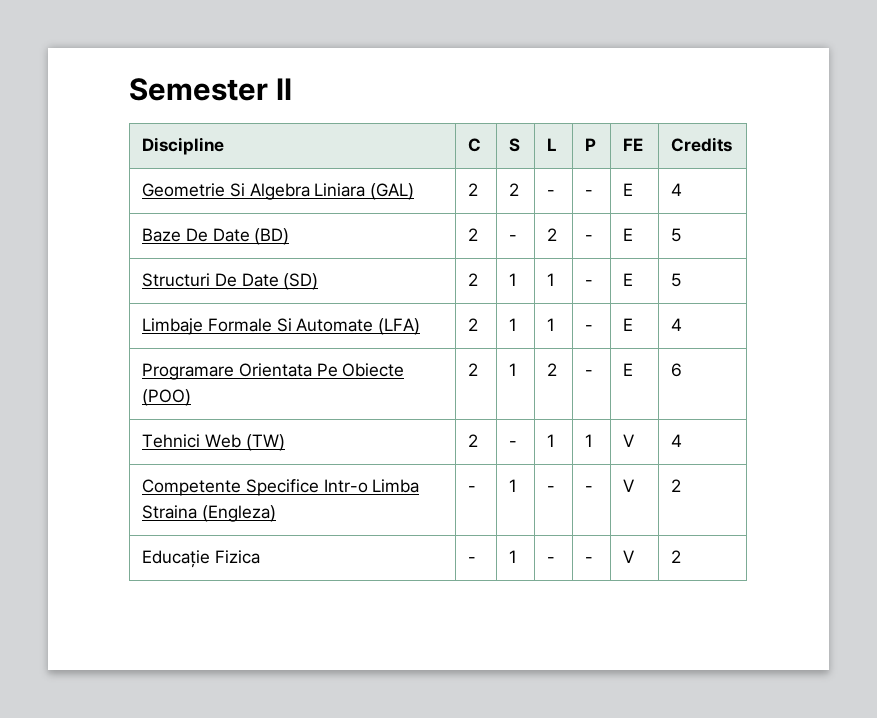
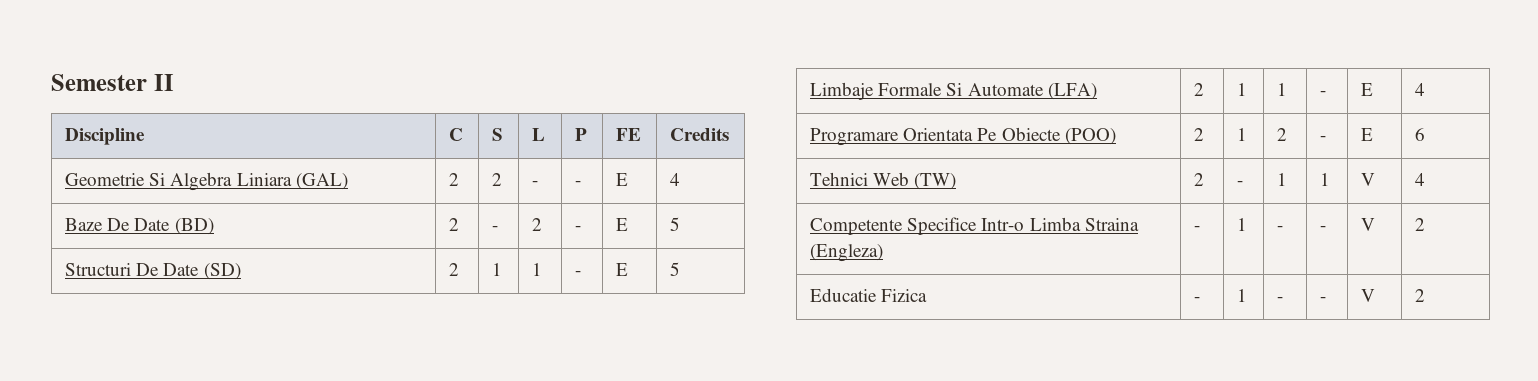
[142,550,211,568] Educație -> [810,288,878,302] Educatie

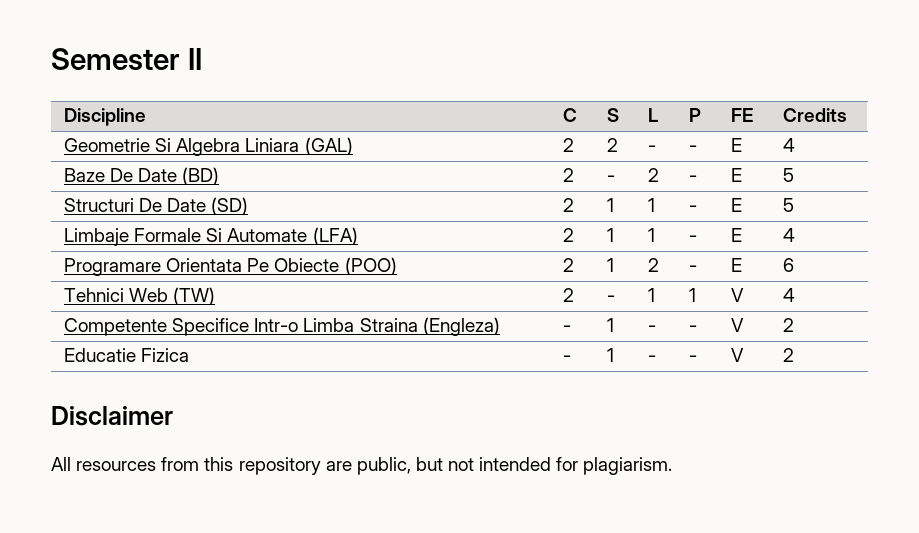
(1426, 295) none -> [51,406,173,426] [51,457,673,475] // Disclaimer // All resources from this repository are public, but not intended for plagiarism.

